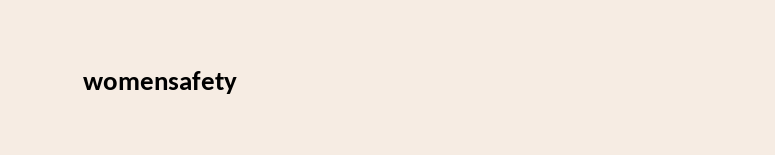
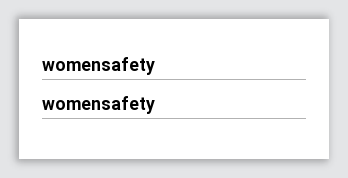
[83,71,237,94] womensafety -> [42,57,155,75] [42,96,155,114] womensafety // womensafety

